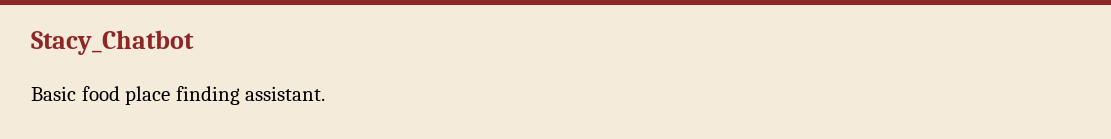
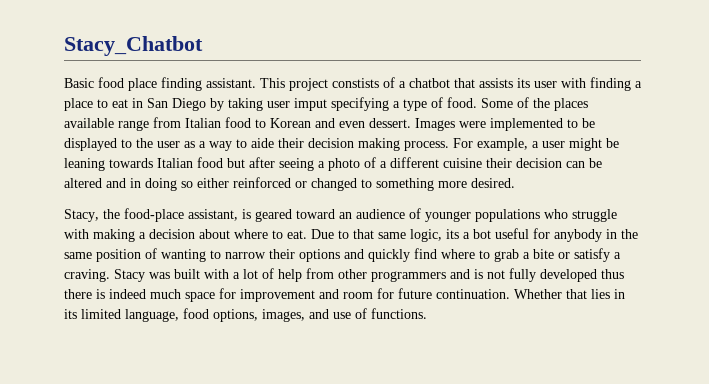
(326, 93) none -> [260,77,642,91] [64,97,588,111] [64,117,595,131] [64,138,619,151] [64,157,602,171] [64,177,515,191] [64,208,617,222] [64,228,638,242] [64,248,621,262] [64,268,624,282] [64,288,625,302] [64,308,427,322] This project constists of a chatbot that assists its user with finding a place to eat in San Diego by taking user imput specifying a type of food. Some of the places available range from Italian food to Korean and even dessert. Images were implemented to be displayed to the user as a way to aide their decision making process. For example, a user might be leaning towards Italian food but after seeing a photo of a different cuisine their decision can be altered and in doing so either reinforced or changed to something more desired. // Stacy, the food-place assistant, is geared toward an audience of younger populations who struggle with making a decision about where to eat. Due to that same logic, its a bot useful for anybody in the same position of wanting to narrow their options and quickly find where to grab a bite or satisfy a craving. Stacy was built with a lot of help from other programmers and is not fully developed thus there is indeed much space for improvement and room for future continuation. Whether that lies in its limited language, food options, images, and use of functions.

